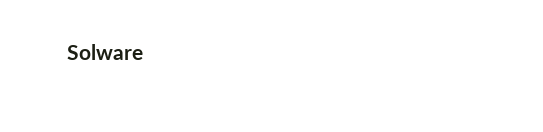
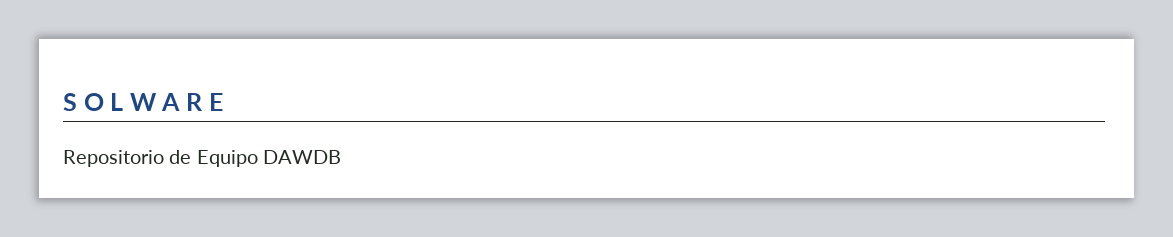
[67,44,143,60] Solware -> [63,93,223,111] [63,150,341,167] S O L W A R E // Repositorio de Equipo DAWDB

